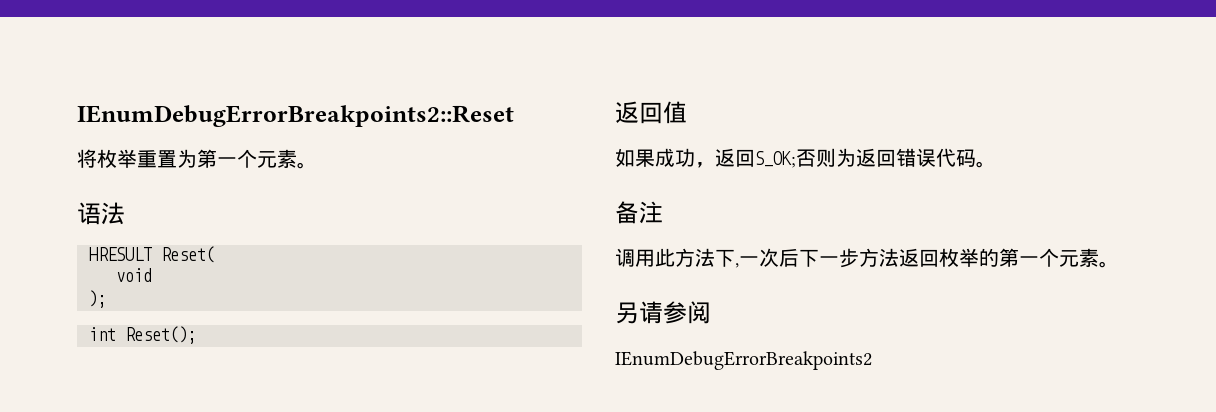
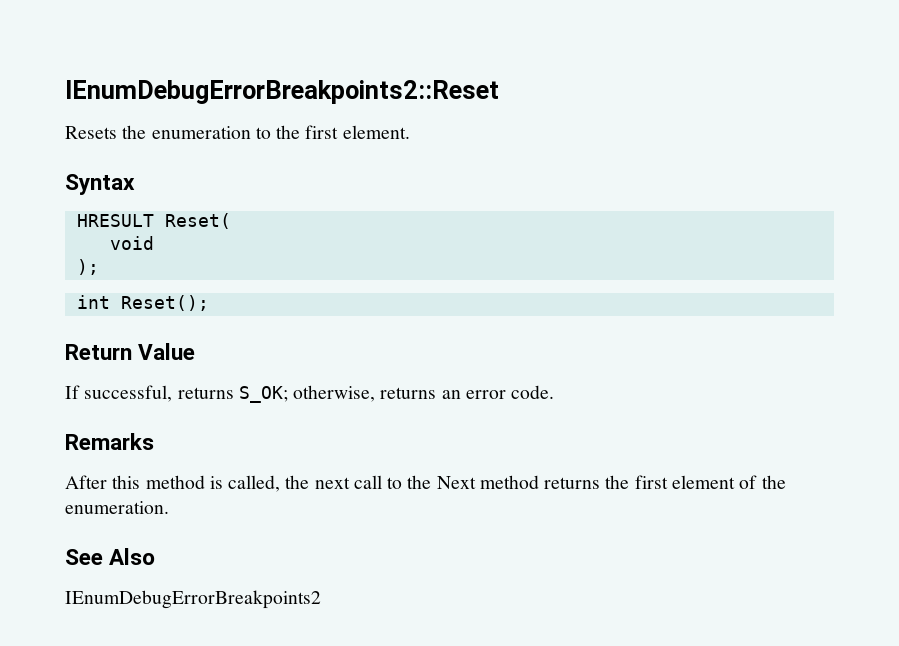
[77,149,317,169] [77,202,125,225] 将枚举重置为第一个元素。 // 语法 -> [65,125,410,139] [65,174,135,195] Resets the enumeration to the first element. // Syntax
[615,101,687,124] [615,148,996,168] [615,201,663,224] [615,248,1119,268] [615,301,711,324] 返回值 // 如果成功，返回S_OK;否则为返回错误代码。 // 备注 // 调用此方法下,一次后下一步方法返回枚举的第一个元素。 // 另请参阅 -> [65,343,196,360] [65,385,555,403] [65,433,154,450] [65,475,786,492] [65,501,169,514] [65,548,156,565] Return Value // If successful, returns S_OK; otherwise, returns an error code. // Remarks // After this method is called, the next call to the Next method returns the first element of the enumeration. // See Also

